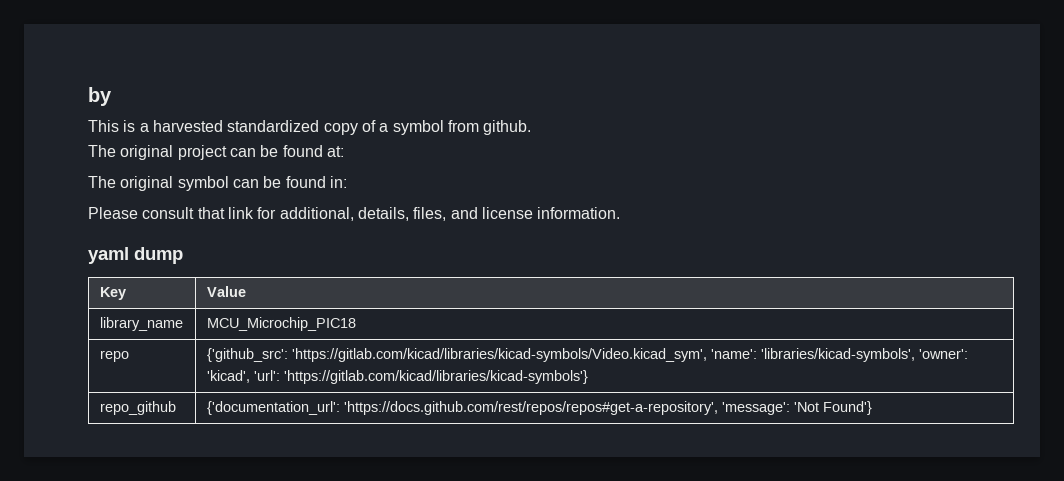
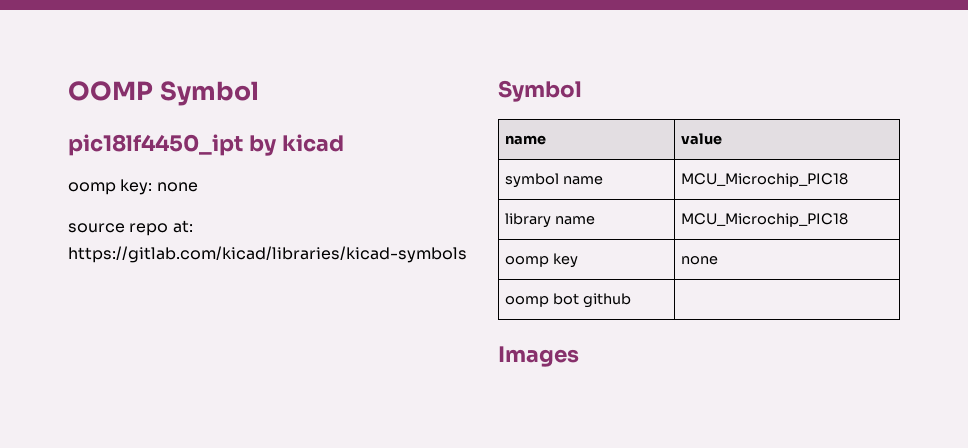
[88,87,112,106] [88,120,532,135] [88,145,344,160] [88,176,347,191] [88,207,621,221] [88,247,183,264] [99,287,126,300] [206,286,246,297] [99,317,183,331] [206,317,356,331] [99,350,129,362] [206,348,968,362] [206,370,588,384] [99,401,176,415] [206,401,872,415] by // This is a harvested standardized copy of a symbol from github. // The original project can be found at: // The original symbol can be found in: // Please consult that link for additional, details, files, and license information. // yaml dump // Key | Value // library_name | MCU_Microchip_PIC18 // repo | {'github_src': 'https://gitlab.com/kicad/libraries/kicad-symbols/Video.kicad_sym', 'name': 'libraries/kicad-symbols', 'owner': 'kicad', 'url': 'https://gitlab.com/kicad/libraries/kicad-symbols'} // repo_github | {'documentation_url': 'https://docs.github.com/rest/repos/repos#get-a-repository', 'message': 'Not Found'} -> [68,81,259,106] [68,134,344,156] [68,179,198,195] [68,220,193,236] [68,246,467,263] [498,80,582,102] [504,135,546,145] [680,133,722,145] [504,173,603,188] [680,173,848,187] [504,213,595,228] [680,213,848,227] [504,253,578,268] [680,256,718,265] [504,293,631,308] [498,346,579,367] OOMP Symbol // pic18lf4450_ipt by kicad // oomp key: none // source repo at: https://gitlab.com/kicad/libraries/kicad-symbols // Symbol // name | value // symbol name | MCU_Microchip_PIC18 // library name | MCU_Microchip_PIC18 // oomp key | none // oomp bot github | // Images

